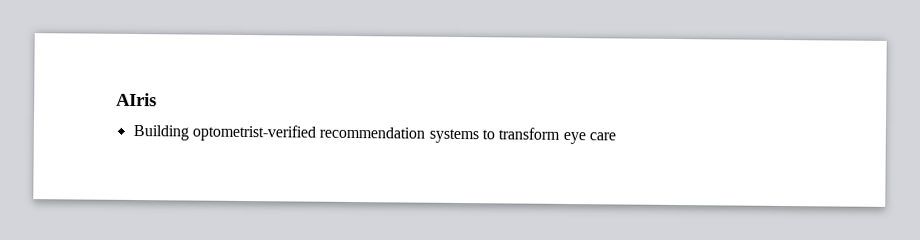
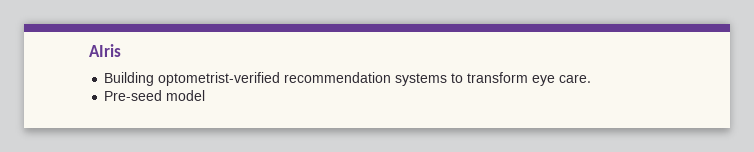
[588,132,616,141] care -> [559,74,592,83] [104,90,206,101] care. // Pre-seed model

